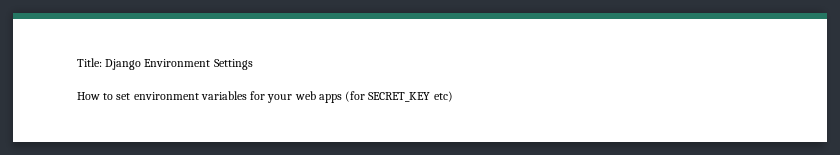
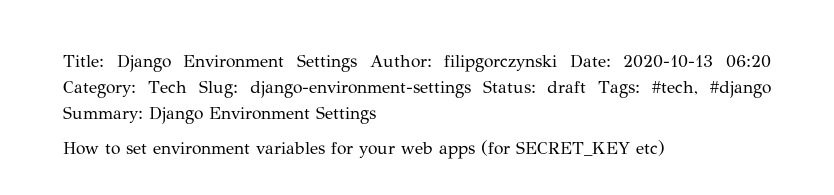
(253, 64) none -> [369,54,771,72] [63,80,771,98] [63,106,376,124] Author: filipgorczynski Date: 2020-10-13 06:20 Category: Tech Slug: django-environment-settings Status: draft Tags: #tech, #django Summary: Django Environment Settings

